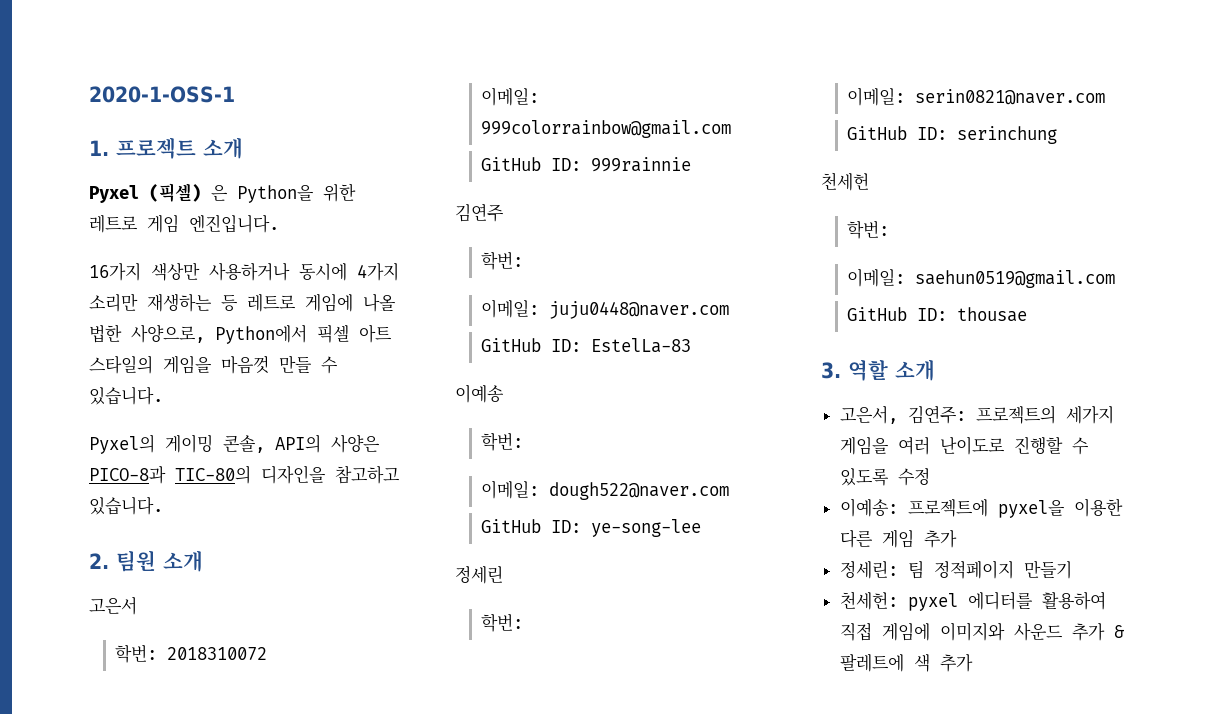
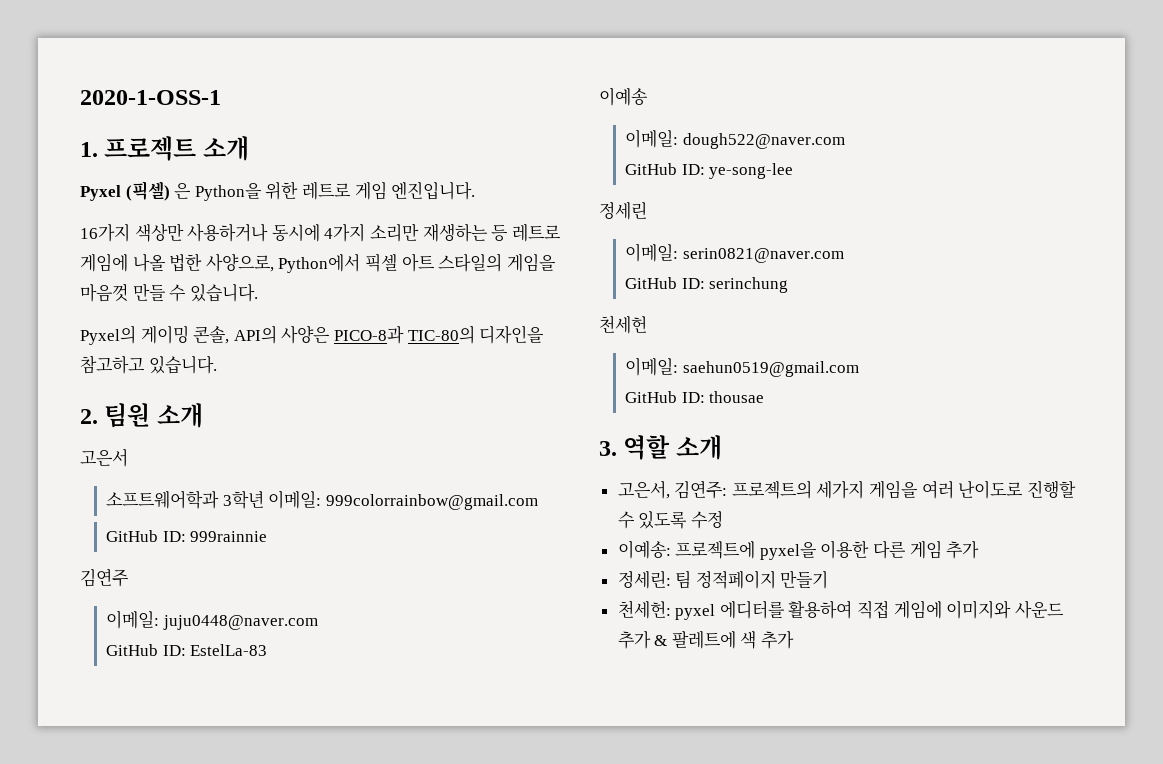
[115,644,268,663] 학번: 2018310072 // -> [106,490,264,509] 소프트웨어학과 3학년
[481,251,524,270] // 학번: -> (129, 577) none
[481,432,524,451] // 학번: -> (648, 96) none
[481,613,524,632] // 학번: -> (647, 211) none
[847,220,890,239] // 학번: -> (647, 324) none

